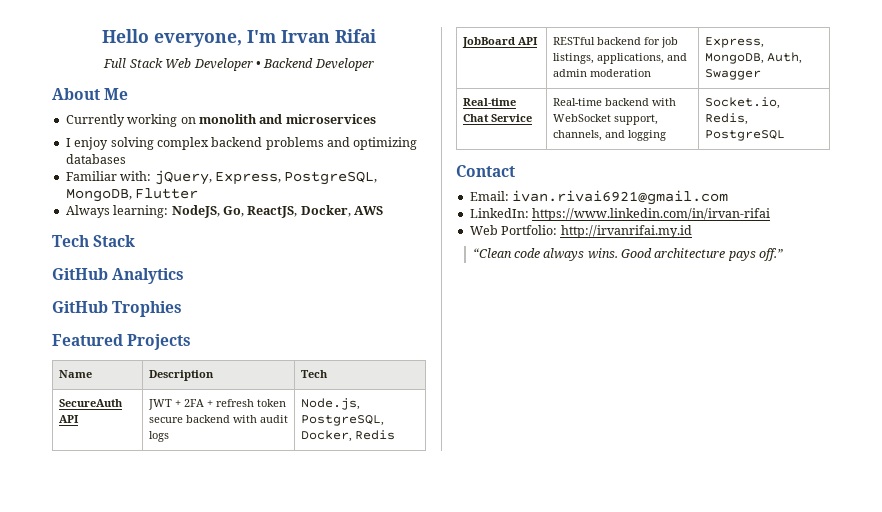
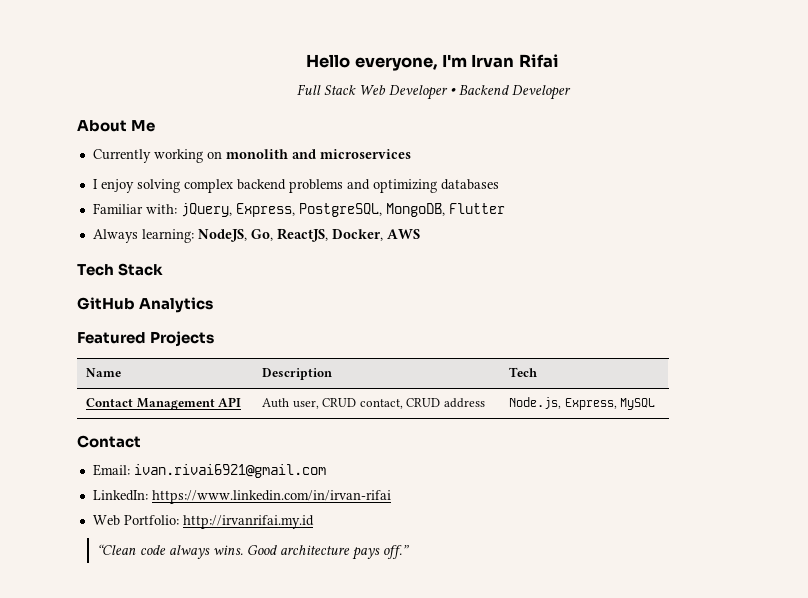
[52,301,183,317] // GitHub Trophies -> (214, 305) none
[58,399,123,407] [58,415,79,423] [147,399,286,410] [148,415,288,423] [148,431,169,442] [300,398,360,410] [300,415,384,426] [300,430,395,442] [461,37,538,48] [552,37,678,48] [552,53,687,64] [552,69,651,77] [704,37,764,48] [704,52,802,64] [704,69,761,80] [462,98,516,106] [462,114,532,122] [552,98,676,106] [552,114,658,125] [552,130,666,141] [704,97,780,109] [704,113,748,125] [704,130,785,141] SecureAuth API | JWT + 2FA + refresh token secure backend with audit logs | Node.js, PostgreSQL, Docker, Redis // JobBoard API | RESTful backend for job listings, applications, and admin moderation | Express, MongoDB, Auth, Swagger // Real-time Chat Service | Real-time backend with WebSocket support, channels, and logging | Socket.io, Redis, PostgreSQL -> [86,397,242,410] [262,398,485,409] [509,397,656,410] Contact Management API | Auth user, CRUD contact, CRUD address | Node.js, Express, MySQL

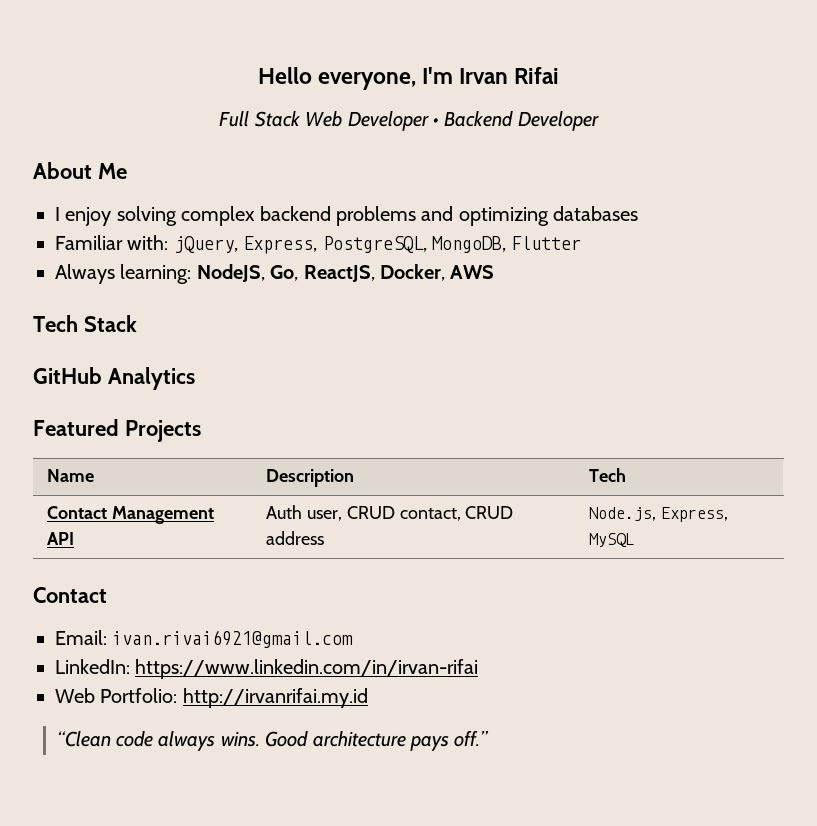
[92,149,411,163] // Currently working on monolith and microservices -> (127, 171) none

